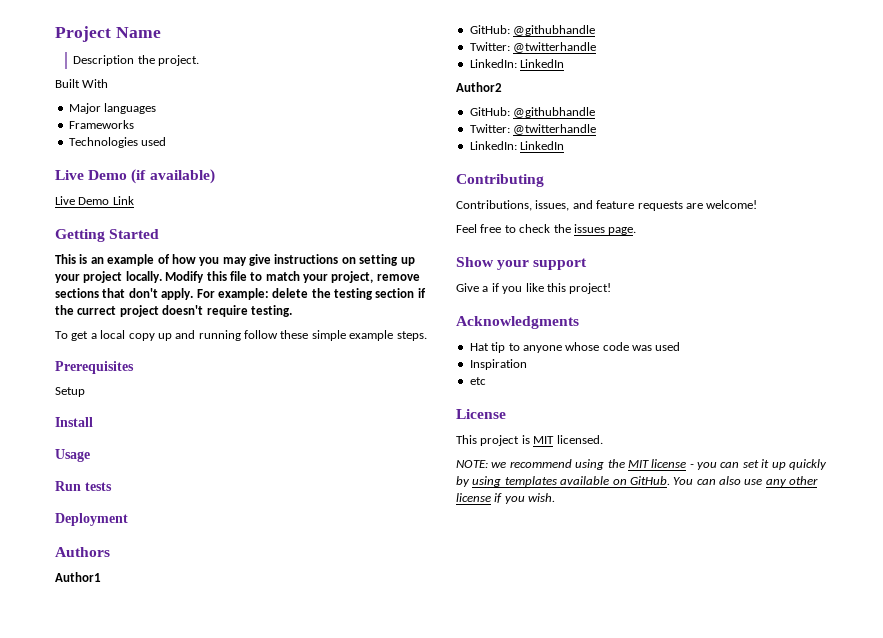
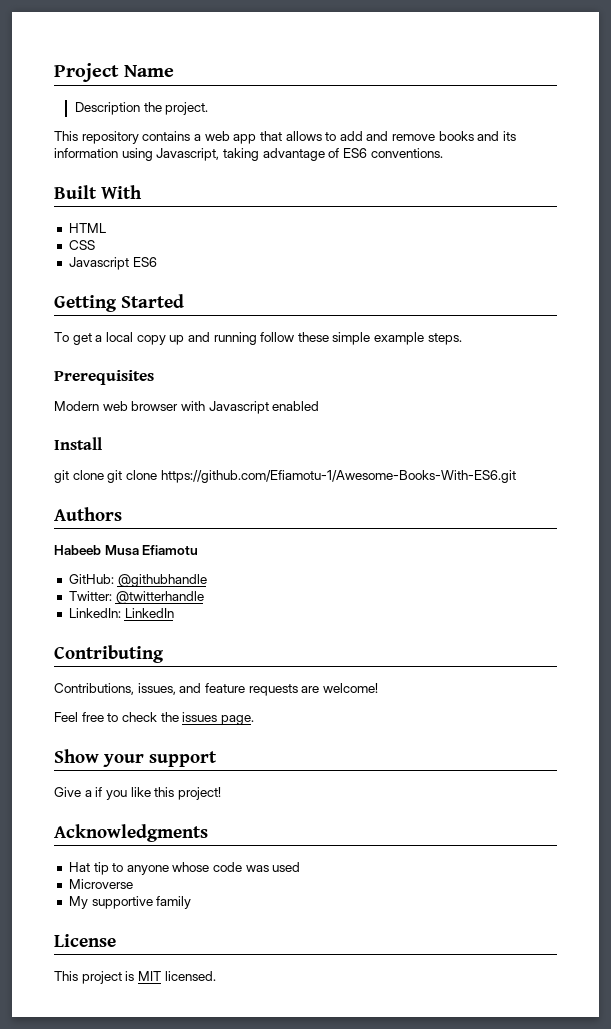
[55,79,109,88] [68,103,157,114] [68,120,134,129] [68,137,167,148] [55,169,215,184] [55,196,134,205] [55,229,160,242] [55,254,415,266] [55,271,420,283] [55,288,426,300] [55,305,292,317] Built With // Major languages // Frameworks // Technologies used // Live Demo (if available) // Live Demo Link // Getting Started // This is an example of how you may give instructions on setting up your project locally. Modify this file to match your project, remove sections that don't apply. For example: delete the testing section if the currect project doesn't require testing. -> [54,131,517,144] [54,148,443,161] [54,185,142,199] [68,223,106,233] [68,240,95,250] [68,257,157,270] [54,294,184,312] This repository contains a web app that allows to add and remove books and its information using Javascript, taking advantage of ES6 conventions. // Built With // HTML // CSS // Javascript ES6 // Getting Started
[55,387,85,397] [55,417,93,427] [55,449,90,462] [55,481,112,491] [55,513,128,526] [55,547,110,557] [55,572,101,582] [469,25,596,36] [469,42,597,53] [469,59,565,68] [456,82,502,92] Setup // Install // Usage // Run tests // Deployment // Authors // Author1 // GitHub: @githubhandle // Twitter: @twitterhandle // LinkedIn: LinkedIn // Author2 -> [54,401,320,414] [54,437,102,450] [54,470,516,483] [54,507,122,521] [54,545,199,556] Modern web browser with Javascript enabled // Install // git clone git clone https://github.com/Efiamotu-1/Awesome-Books-With-ES6.git // Authors // Habeeb Musa Efiamotu
[469,359,527,370] [469,377,486,385] Inspiration // etc -> [68,879,133,889] [68,896,192,909] Microverse // My supportive family
[456,459,827,470] [456,476,819,487] [456,493,556,504] // NOTE: we recommend using the MIT license - you can set it up quickly by using templates available on GitHub. You can also use any other license if you wish. -> (216, 976) none

